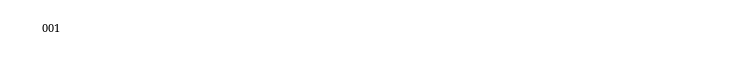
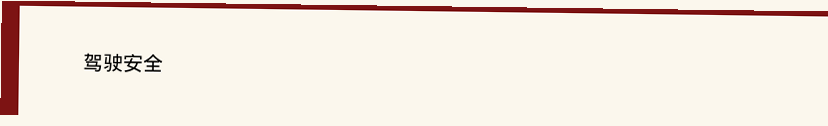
[42,24,60,32] 001 -> [82,52,164,73] 驾驶安全

